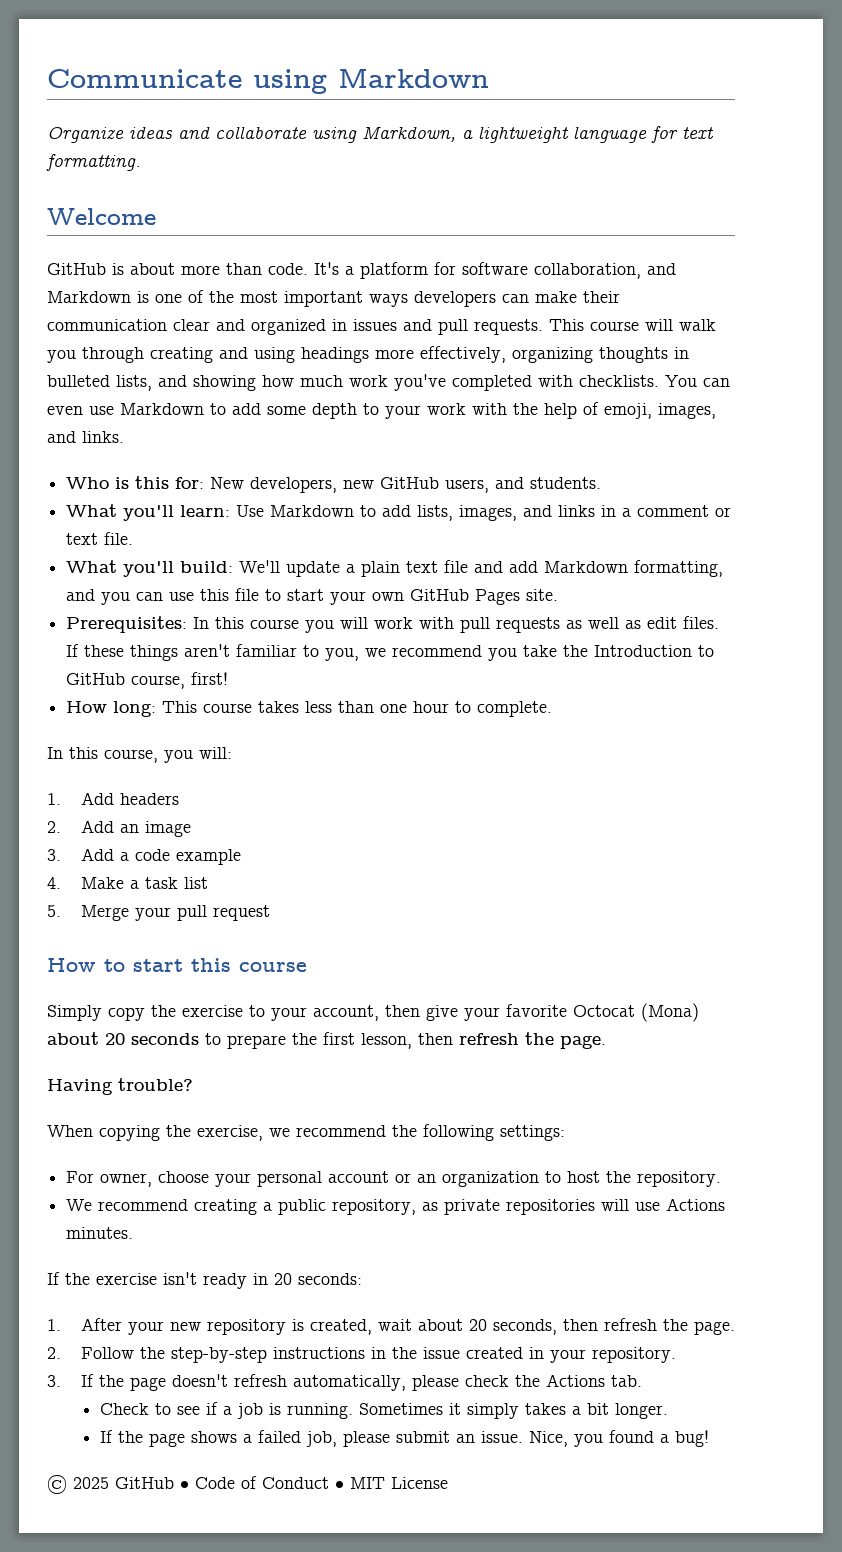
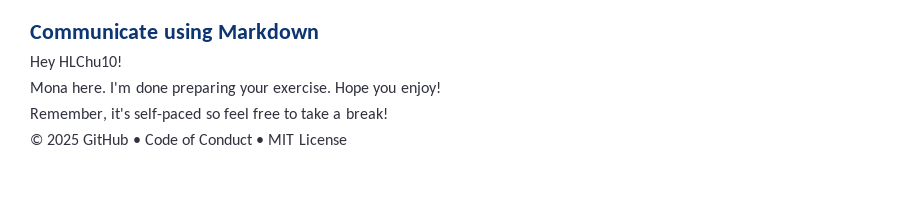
[47,126,714,143] [46,154,141,171] [47,208,156,225] [47,262,676,279] [47,290,620,307] [47,319,716,335] [47,346,689,363] [47,374,730,391] [47,402,716,419] [47,431,124,443] [66,476,602,493] [66,504,732,521] [66,532,134,545] [66,560,724,577] [66,588,559,605] [66,616,720,633] [66,644,715,661] [66,672,229,689] [66,701,553,717] [47,747,232,763] [47,792,179,805] [47,820,191,837] [47,848,241,865] [47,877,208,889] [47,905,270,921] [47,958,307,972] [47,1003,699,1022] [47,1032,606,1049] [47,1078,193,1095] [47,1124,565,1141] [66,1171,722,1187] [66,1198,726,1215] [66,1227,134,1239] [47,1272,362,1289] [47,1318,735,1335] [47,1347,676,1363] [47,1374,642,1391] [99,1402,668,1419] [99,1430,709,1447] Organize ideas and collaborate using Markdown, a lightweight language for text formatting. // Welcome // GitHub is about more than code. It's a platform for software collaboration, and Markdown is one of the most important ways developers can make their communication clear and organized in issues and pull requests. This course will walk you through creating and using headings more effectively, organizing thoughts in bulleted lists, and showing how much work you've completed with checklists. You can even use Markdown to add some depth to your work with the help of emoji, images, and links. // Who is this for: New developers, new GitHub users, and students. // What you'll learn: Use Markdown to add lists, images, and links in a comment or text file. // What you'll build: We'll update a plain text file and add Markdown formatting, and you can use this file to start your own GitHub Pages site. // Prerequisites: In this course you will work with pull requests as well as edit files. If these things aren't familiar to you, we recommend you take the Introduction to GitHub course, first! // How long: This course takes less than one hour to complete. // In this course, you will: // 1. Add headers // 2. Add an image // 3. Add a code example // 4. Make a task list // 5. Merge your pull request // How to start this course // Simply copy the exercise to your account, then give your favorite Octocat (Mona) about 20 seconds to prepare the first lesson, then refresh the page. // Having trouble? // When copying the exercise, we recommend the following settings: // For owner, choose your personal account or an organization to host the repository. // We recommend creating a public repository, as private repositories will use Actions minutes. // If the exercise isn't ready in 20 seconds: // 1. After your new repository is created, wait about 20 seconds, then refresh the page. // 2. Follow the step-by-step instructions in the issue created in your repository. // 3. If the page doesn't refresh automatically, please check the Actions tab. // Check to see if a job is running. Sometimes it simply takes a bit longer. // If the page shows a failed job, please submit an issue. Nice, you found a bug! -> [30,56,123,70] [30,82,441,96] [30,108,388,122] Hey HLChu10! // Mona here. I'm done preparing your exercise. Hope you enjoy! // Remember, it's self-paced so feel free to take a break!

